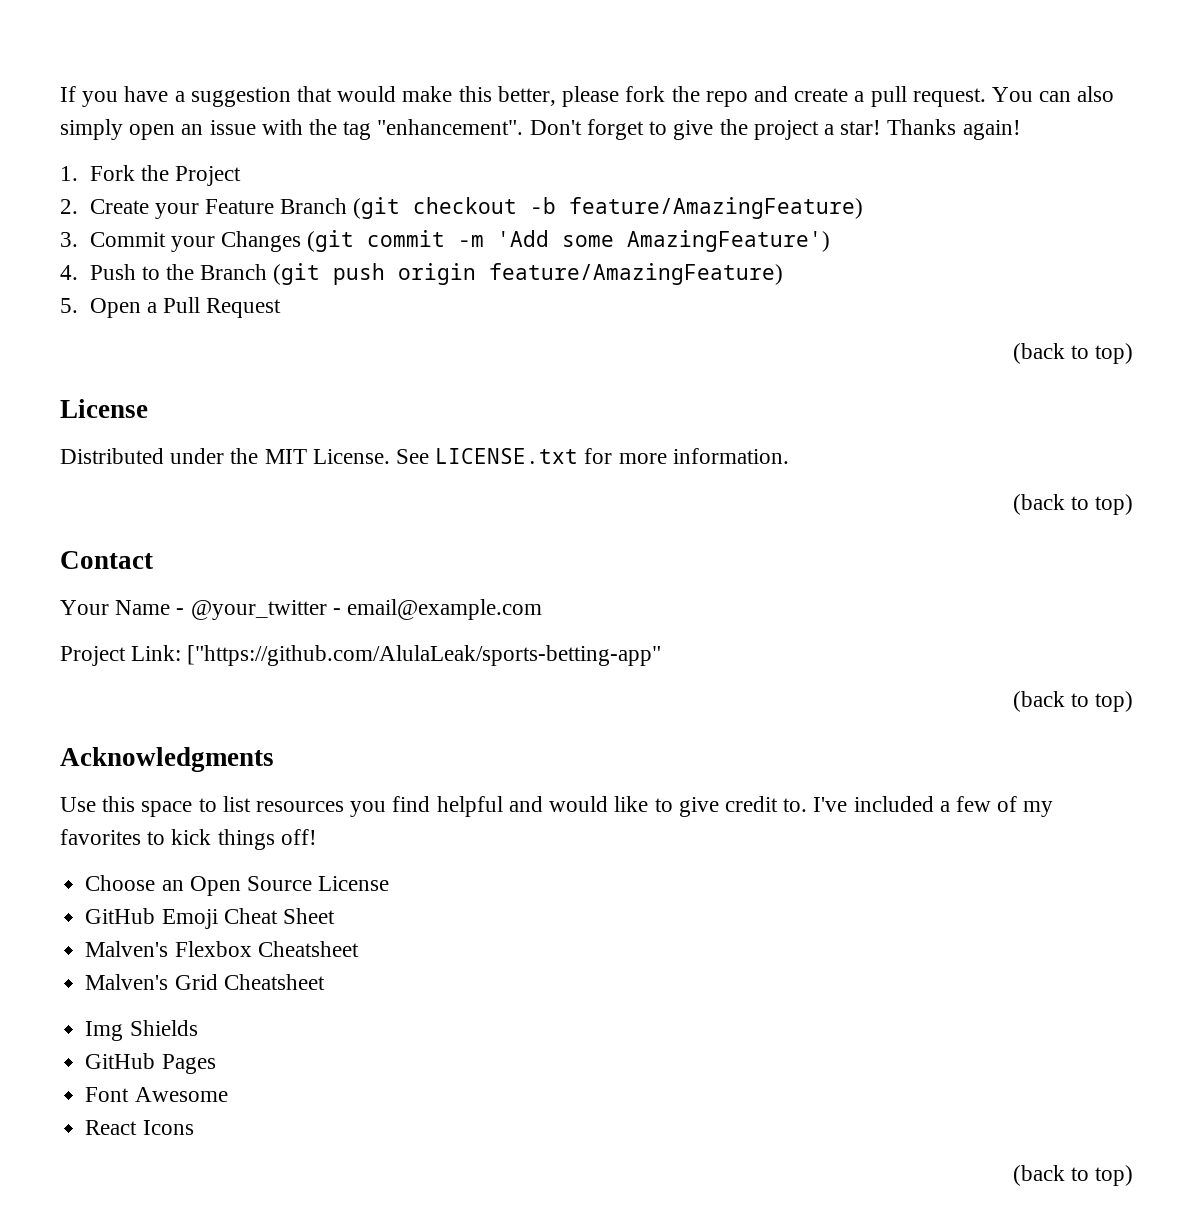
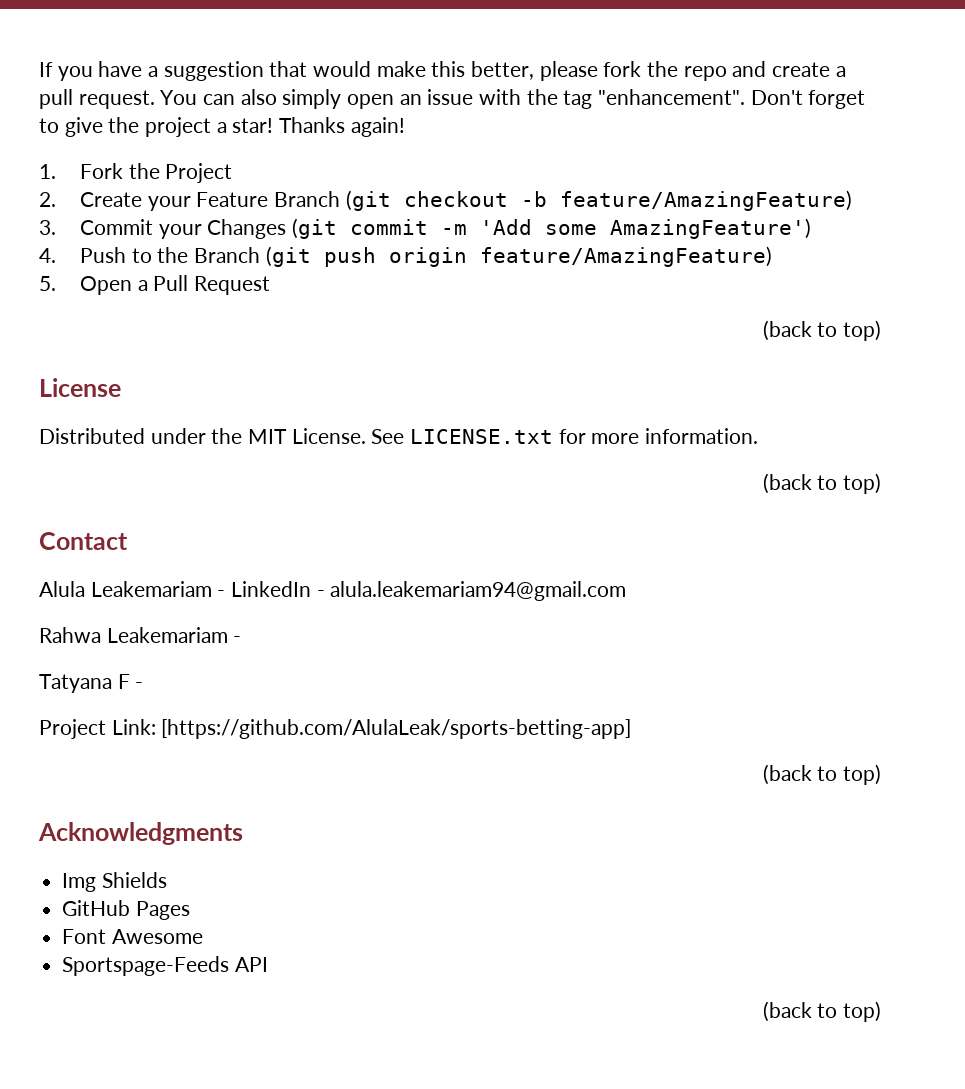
[60,599,543,620] Your Name - @your_twitter - email@example.com -> [39,581,627,601] [39,627,242,643] [39,674,144,693] Alula Leakemariam - LinkedIn - alula.leakemariam94@gmail.com // Rahwa Leakemariam - // Tatyana F -
[187,645,662,666] ["https://github.com/AlulaLeak/sports-betting-app" -> [161,719,632,739] [https://github.com/AlulaLeak/sports-betting-app]
[60,796,1054,817] [60,829,317,850] [85,875,390,896] [85,908,335,929] [85,941,359,957] [85,974,325,990] // Use this space to list resources you find helpful and would like to give credit to. I've included a few of my favorites to kick things off! // Choose an Open Source License // GitHub Emoji Cheat Sheet // Malven's Flexbox Cheatsheet // Malven's Grid Cheatsheet -> (243, 833) none
[85,1120,194,1135] React Icons -> [62,956,268,976] Sportspage-Feeds API

